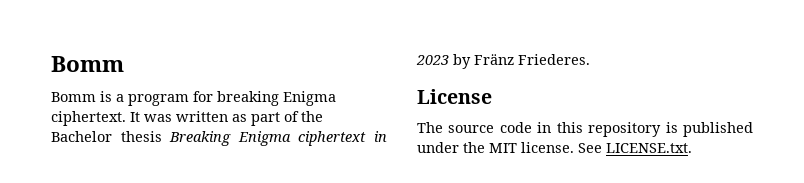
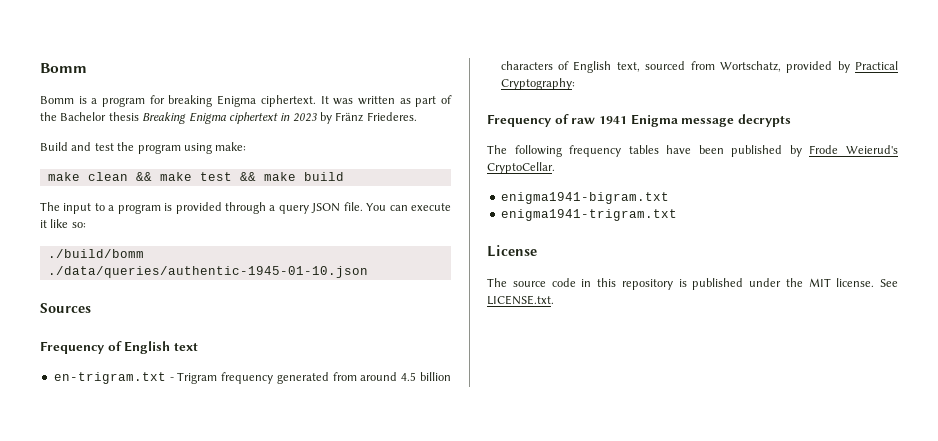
(590, 59) none -> [40,142,247,154] [47,172,344,181] [40,202,452,214] [40,219,86,228] [47,249,144,258] [47,266,368,278] [40,303,91,313] [40,341,198,354] [53,372,451,384] [500,61,898,73] [500,78,575,90] [487,114,791,127] [487,145,898,157] [487,162,555,174] [500,192,669,204] [500,209,677,221] // Build and test the program using make: // make clean && make test && make build // The input to a program is provided through a query JSON file. You can execute it like so: // ./build/bomm ./data/queries/authentic-1945-01-10.json // Sources // Frequency of English text // en-trigram.txt - Trigram frequency generated from around 4.5 billion characters of English text, sourced from Wortschatz, provided by Practical Cryptography: // Frequency of raw 1941 Enigma message decrypts // The following frequency tables have been published by Frode Weierud's CryptoCellar. // enigma1941-bigram.txt // enigma1941-trigram.txt

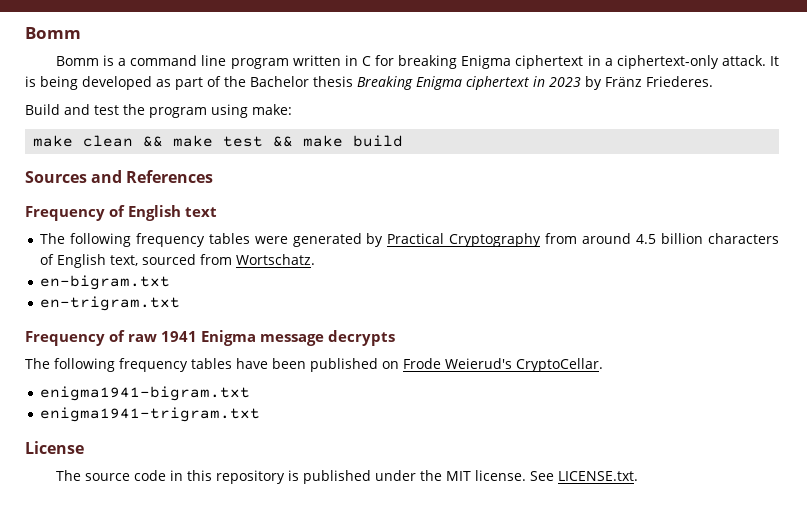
[102,95,395,107] program for breaking Enigma ciphertext. It was written -> [130,55,780,69] [25,76,152,90] command line program written in C for breaking Enigma ciphertext in a ciphertext-only attack. It is being developed
[40,202,452,214] [40,219,86,228] [47,249,144,258] [47,266,368,278] // The input to a program is provided through a query JSON file. You can execute it like so: // ./build/bomm ./data/queries/authentic-1945-01-10.json -> (404, 141) none
(91, 308) none -> [91,170,214,183] and References
[53,372,329,384] en-trigram.txt - Trigram frequency generated -> [39,233,542,247] The following frequency tables were generated by Practical Cryptography
[719,61,898,73] [500,78,575,90] Wortschatz, provided by Practical Cryptography: -> [235,254,315,265] [39,275,170,290] [39,296,180,311] Wortschatz. // en-bigram.txt // en-trigram.txt
[789,145,802,157] by -> [382,361,399,369] on

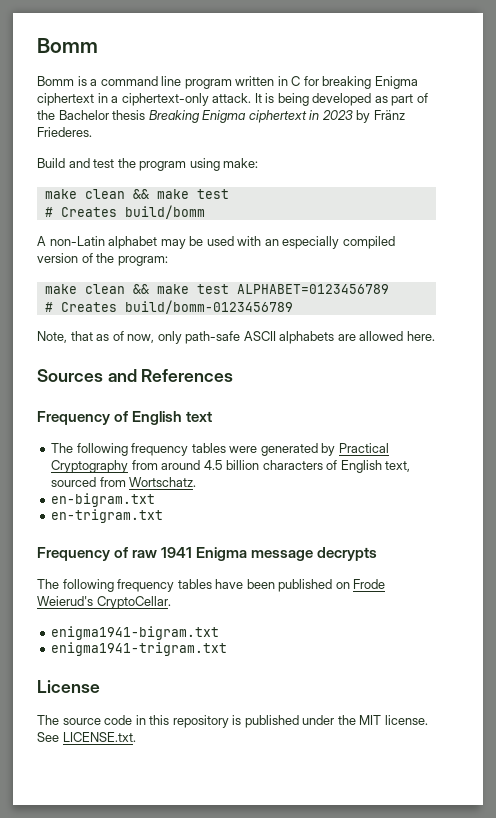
[273,135,404,147] && make build -> [44,205,205,219] [37,236,395,249] [37,253,168,266] [44,284,389,294] [44,300,293,314] [37,331,435,344] // # Creates build/bomm // A non-Latin alphabet may be used with an especially compiled version of the program: // make clean && make test ALPHABET=0123456789 // # Creates build/bomm-0123456789 // Note, that as of now, only path-safe ASCII alphabets are allowed here.

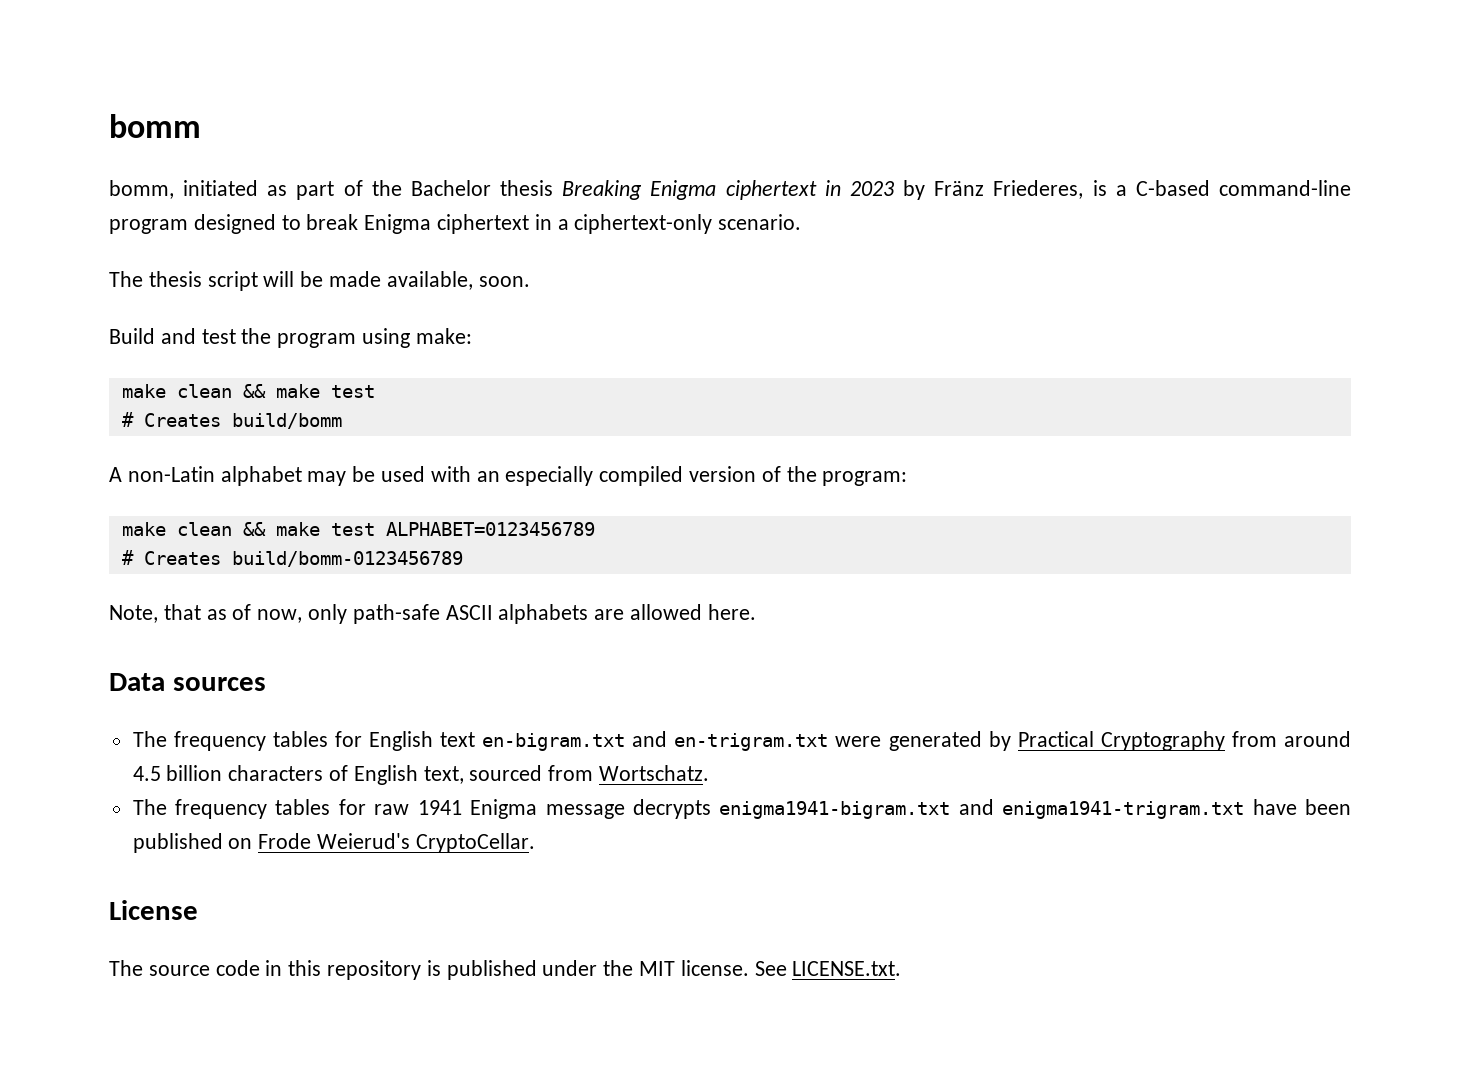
[37,38,98,53] [37,76,418,89] [37,93,372,106] Bomm // Bomm is a command line program written in C for breaking Enigma ciphertext in a ciphertext-only attack. It is being developed -> [109,114,201,138] [109,180,259,199] bomm // bomm, initiated
[37,127,92,137] Friederes. -> [993,180,1351,199] [109,214,802,234] [109,271,530,291] Friederes, is a C-based command-line program designed to break Enigma ciphertext in a ciphertext-only scenario. // The thesis script will be made available, soon.
[37,369,234,382] [37,411,213,425] [51,443,226,456] Sources and References // Frequency of English text // The following frequency tables -> [109,673,266,691] [132,731,829,751] Data sources // The frequency tables for English text en-bigram.txt and en-trigram.txt
[51,493,156,507] [51,509,164,523] [37,547,129,561] en-bigram.txt // en-trigram.txt // Frequency of -> [132,799,366,819] The frequency tables for
[37,579,212,592] // The following frequency tables -> [719,799,1245,819] enigma1941-bigram.txt and enigma1941-trigram.txt
[51,626,220,640] [51,642,228,656] // enigma1941-bigram.txt // enigma1941-trigram.txt -> (535, 843) none

